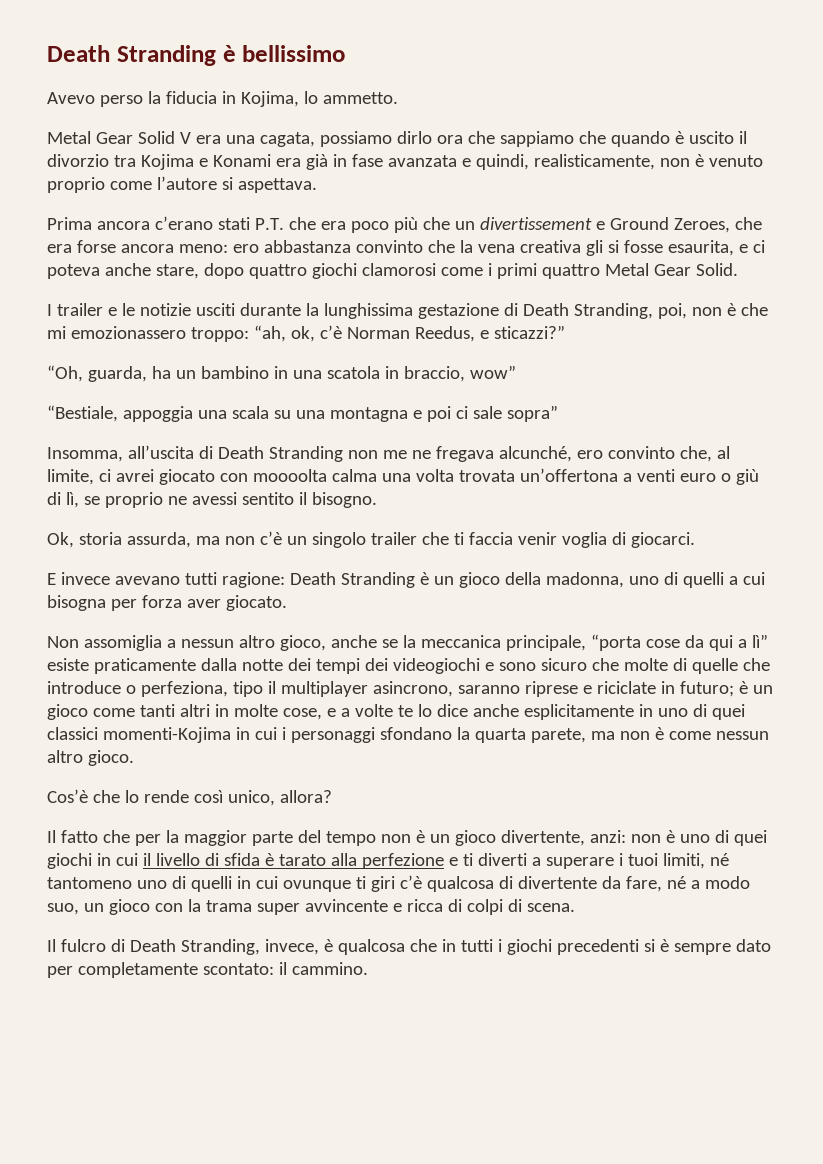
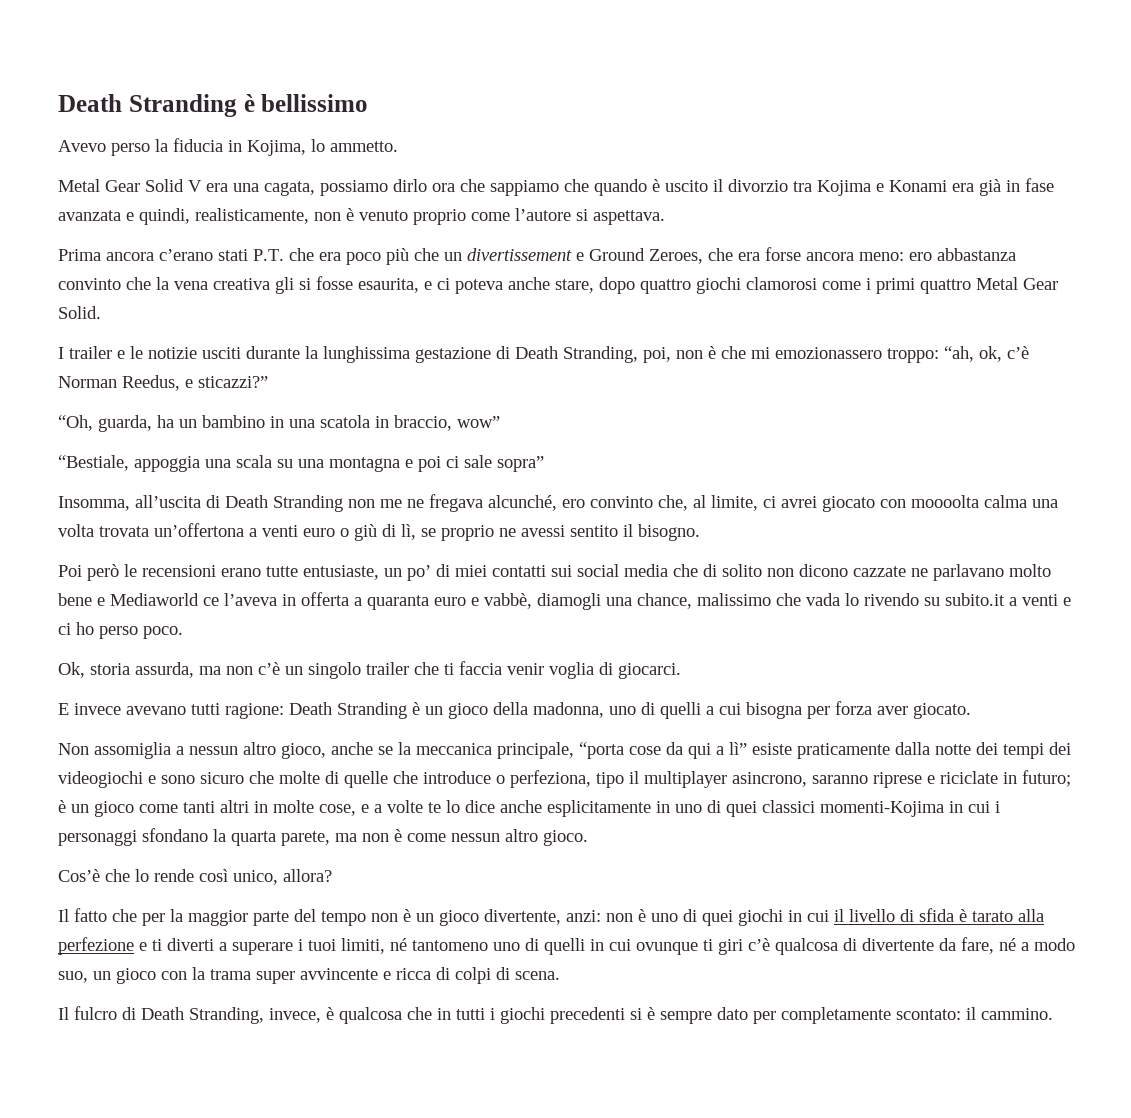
(377, 500) none -> [58,564,1051,581] [58,592,1071,610] [58,622,183,639] // Poi però le recensioni erano tutte entusiaste, un po’ di miei contatti sui social media che di solito non dicono cazzate ne parlavano molto bene e Mediaworld ce l’aveva in offerta a quaranta euro e vabbè, diamogli una chance, malissimo che vada lo rivendo su subito.it a venti e ci ho perso poco.

